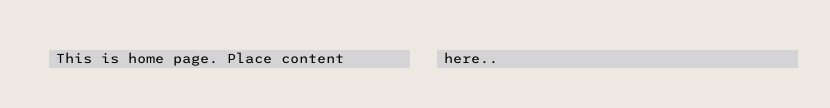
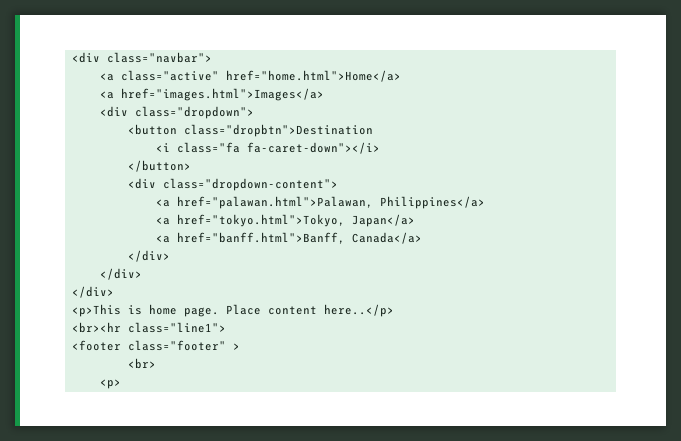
[56,52,93,64] This -> [71,52,212,63] [99,70,401,82] [99,88,324,101] [99,106,254,119] [127,124,373,137] [155,142,380,154] [127,160,191,172] [127,178,338,191] [155,196,485,209] [155,214,415,227] [155,232,422,244] [127,250,170,262] [99,268,142,280] [71,286,114,298] [71,304,121,317] <div class="navbar"> // <a class="active" href="home.html">Home</a> // <a href="images.html">Images</a> // <div class="dropdown"> // <button class="dropbtn">Destination // <i class="fa fa-caret-down"></i> // </button> // <div class="dropdown-content"> // <a href="palawan.html">Palawan, Philippines</a> // <a href="tokyo.html">Tokyo, Japan</a> // <a href="banff.html">Banff, Canada</a> // </div> // </div> // </div> // <p>This
[444,52,499,64] here.. -> [323,304,394,317] [71,322,226,333] [71,340,240,351] [127,358,156,369] [99,379,121,389] here..</p> // <br><hr class="line1"> // <footer class="footer" > // <br> // <p>

